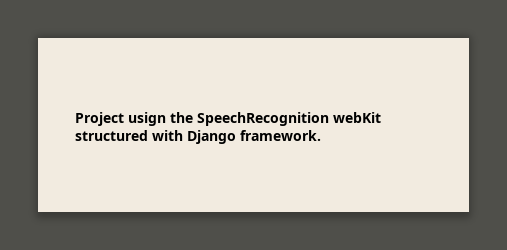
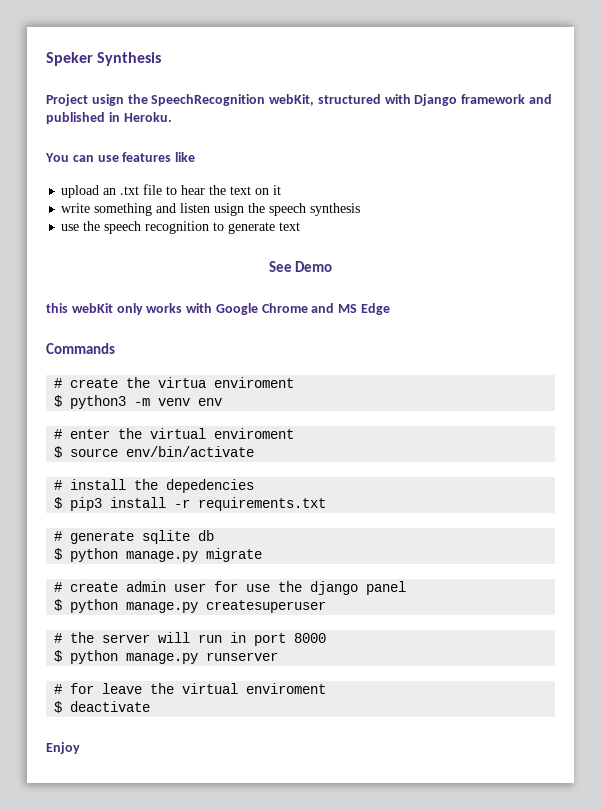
(75, 119) none -> [46,52,162,66] Speker Synthesis //
[333,112,381,123] webKit -> [269,94,315,106] webKit,
[240,130,321,141] framework. -> [461,94,553,104] [46,112,172,124] [45,152,196,162] [61,184,282,198] [61,203,361,216] [61,221,301,234] [268,261,333,272] [46,303,391,315] [46,343,115,354] [54,377,295,388] [54,395,223,409] [54,428,295,439] [54,446,255,458] [54,479,255,493] [54,497,327,511] [54,530,215,544] [54,548,263,562] [54,581,407,595] [54,599,327,613] [54,632,327,646] [54,650,279,664] [54,683,327,694] [54,701,151,713] [46,742,80,754] framework and published in Heroku. // You can use features like // upload an .txt file to hear the text on it // write something and listen usign the speech synthesis // use the speech recognition to generate text // See Demo // this webKit only works with Google Chrome and MS Edge // Commands // # create the virtua enviroment // $ python3 -m venv env // # enter the virtual enviroment // $ source env/bin/activate // # install the depedencies // $ pip3 install -r requirements.txt // # generate sqlite db // $ python manage.py migrate // # create admin user for use the django panel // $ python manage.py createsuperuser // # the server will run in port 8000 // $ python manage.py runserver // # for leave the virtual enviroment // $ deactivate // Enjoy

